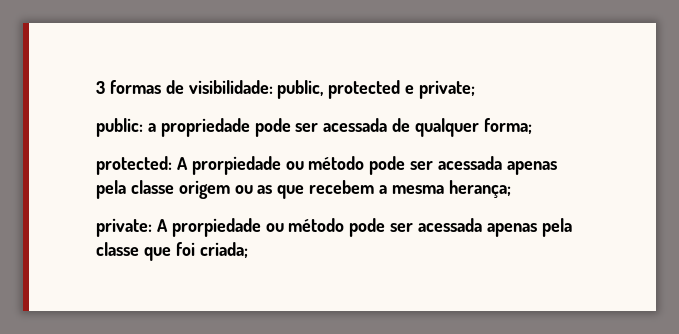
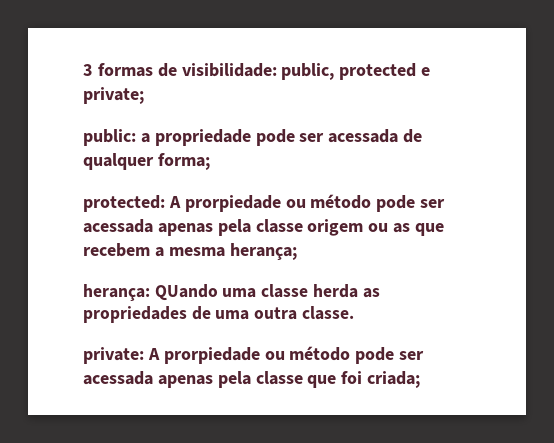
(511, 189) none -> [83,284,380,302] [83,306,354,323] // herança: QUando uma classe herda as propriedades de uma outra classe.

